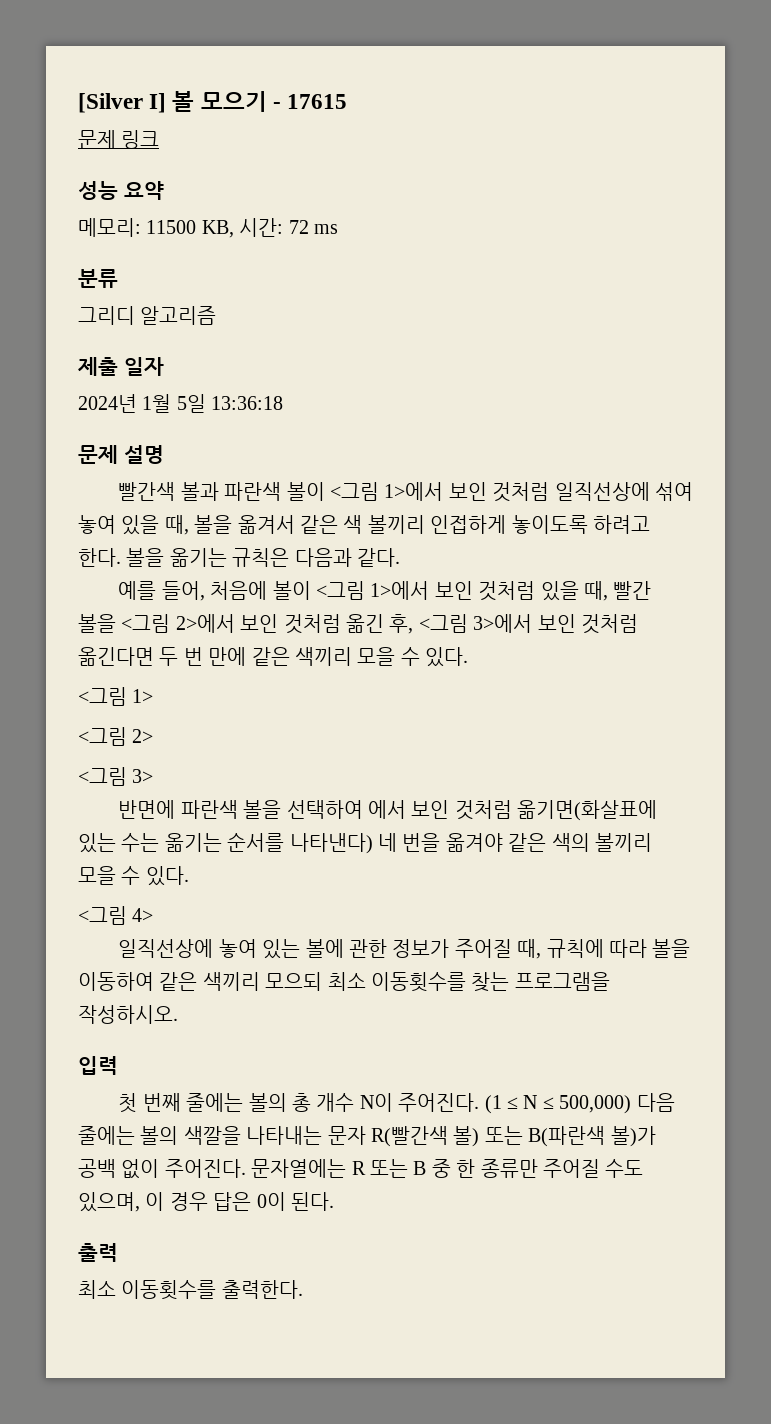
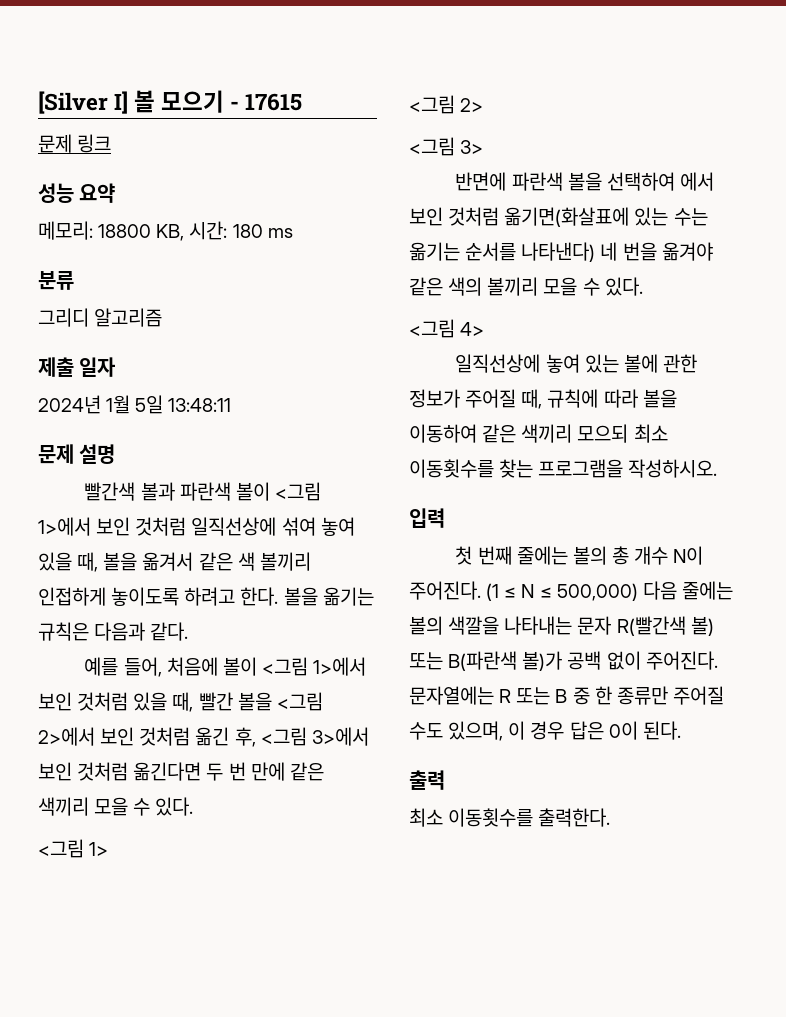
[146,220,197,234] 11500 -> [98,224,152,238] 18800
[288,220,309,234] 72 -> [232,224,263,238] 180
[211,396,284,410] 13:36:18 -> [168,398,232,412] 13:48:11

